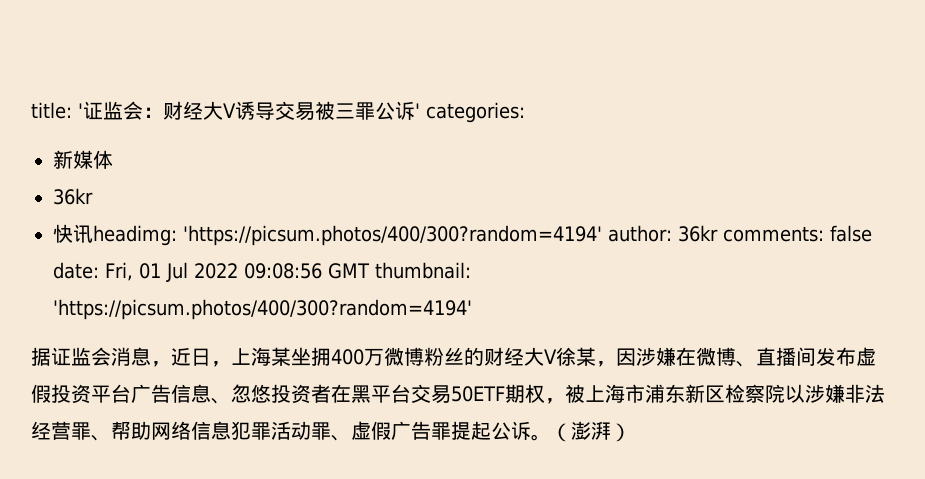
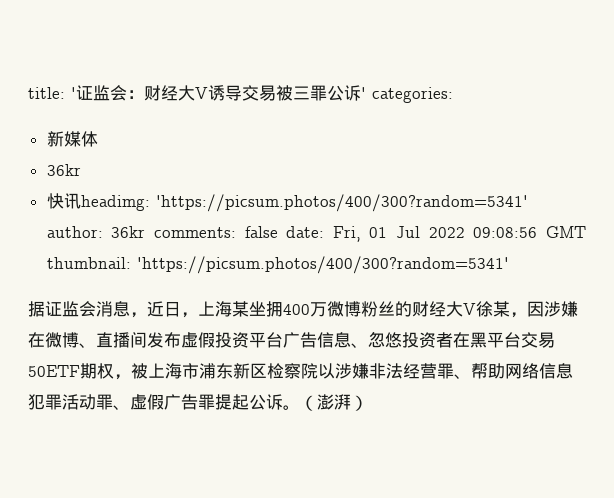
[183,225,602,246] 'https://picsum.photos/400/300?random=4194' -> [155,194,528,212] 'https://picsum.photos/400/300?random=5341'
[53,299,472,320] 'https://picsum.photos/400/300?random=4194' -> [136,256,509,274] 'https://picsum.photos/400/300?random=5341'

